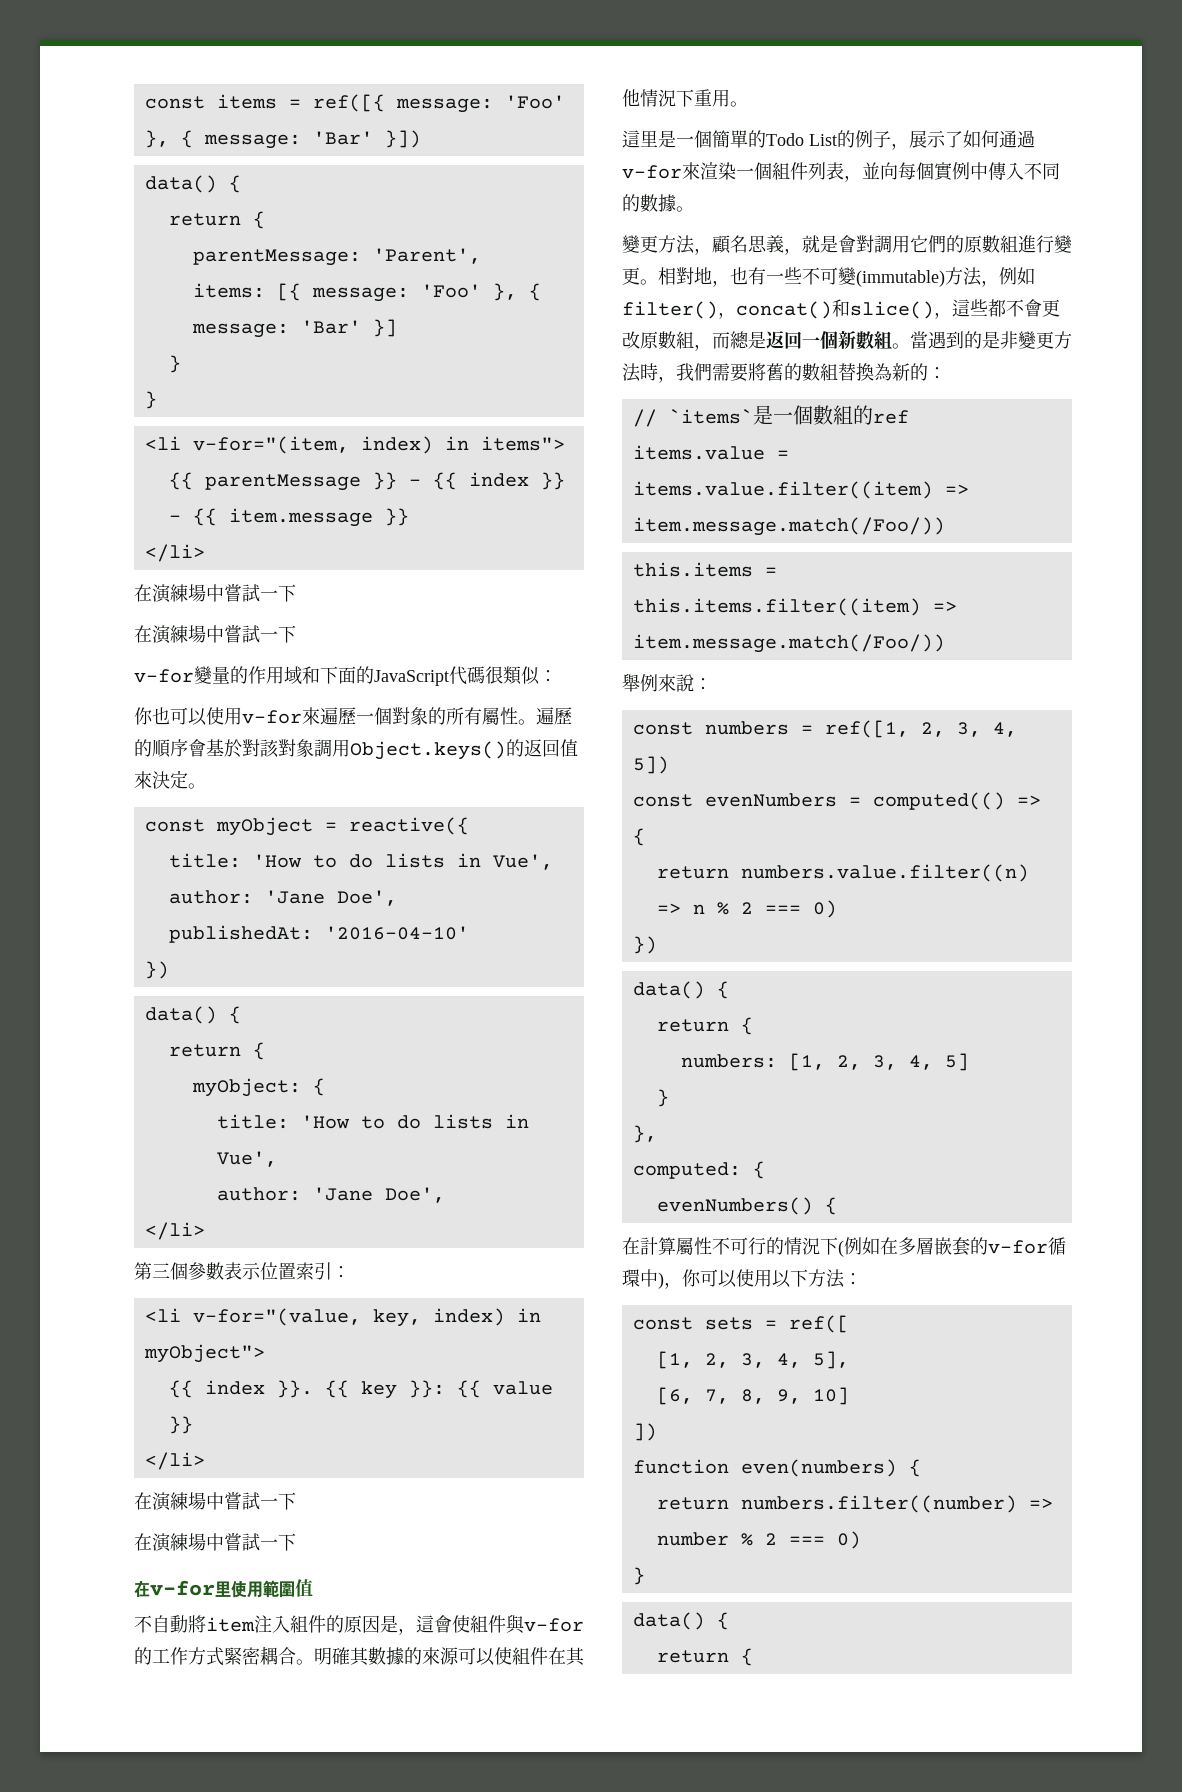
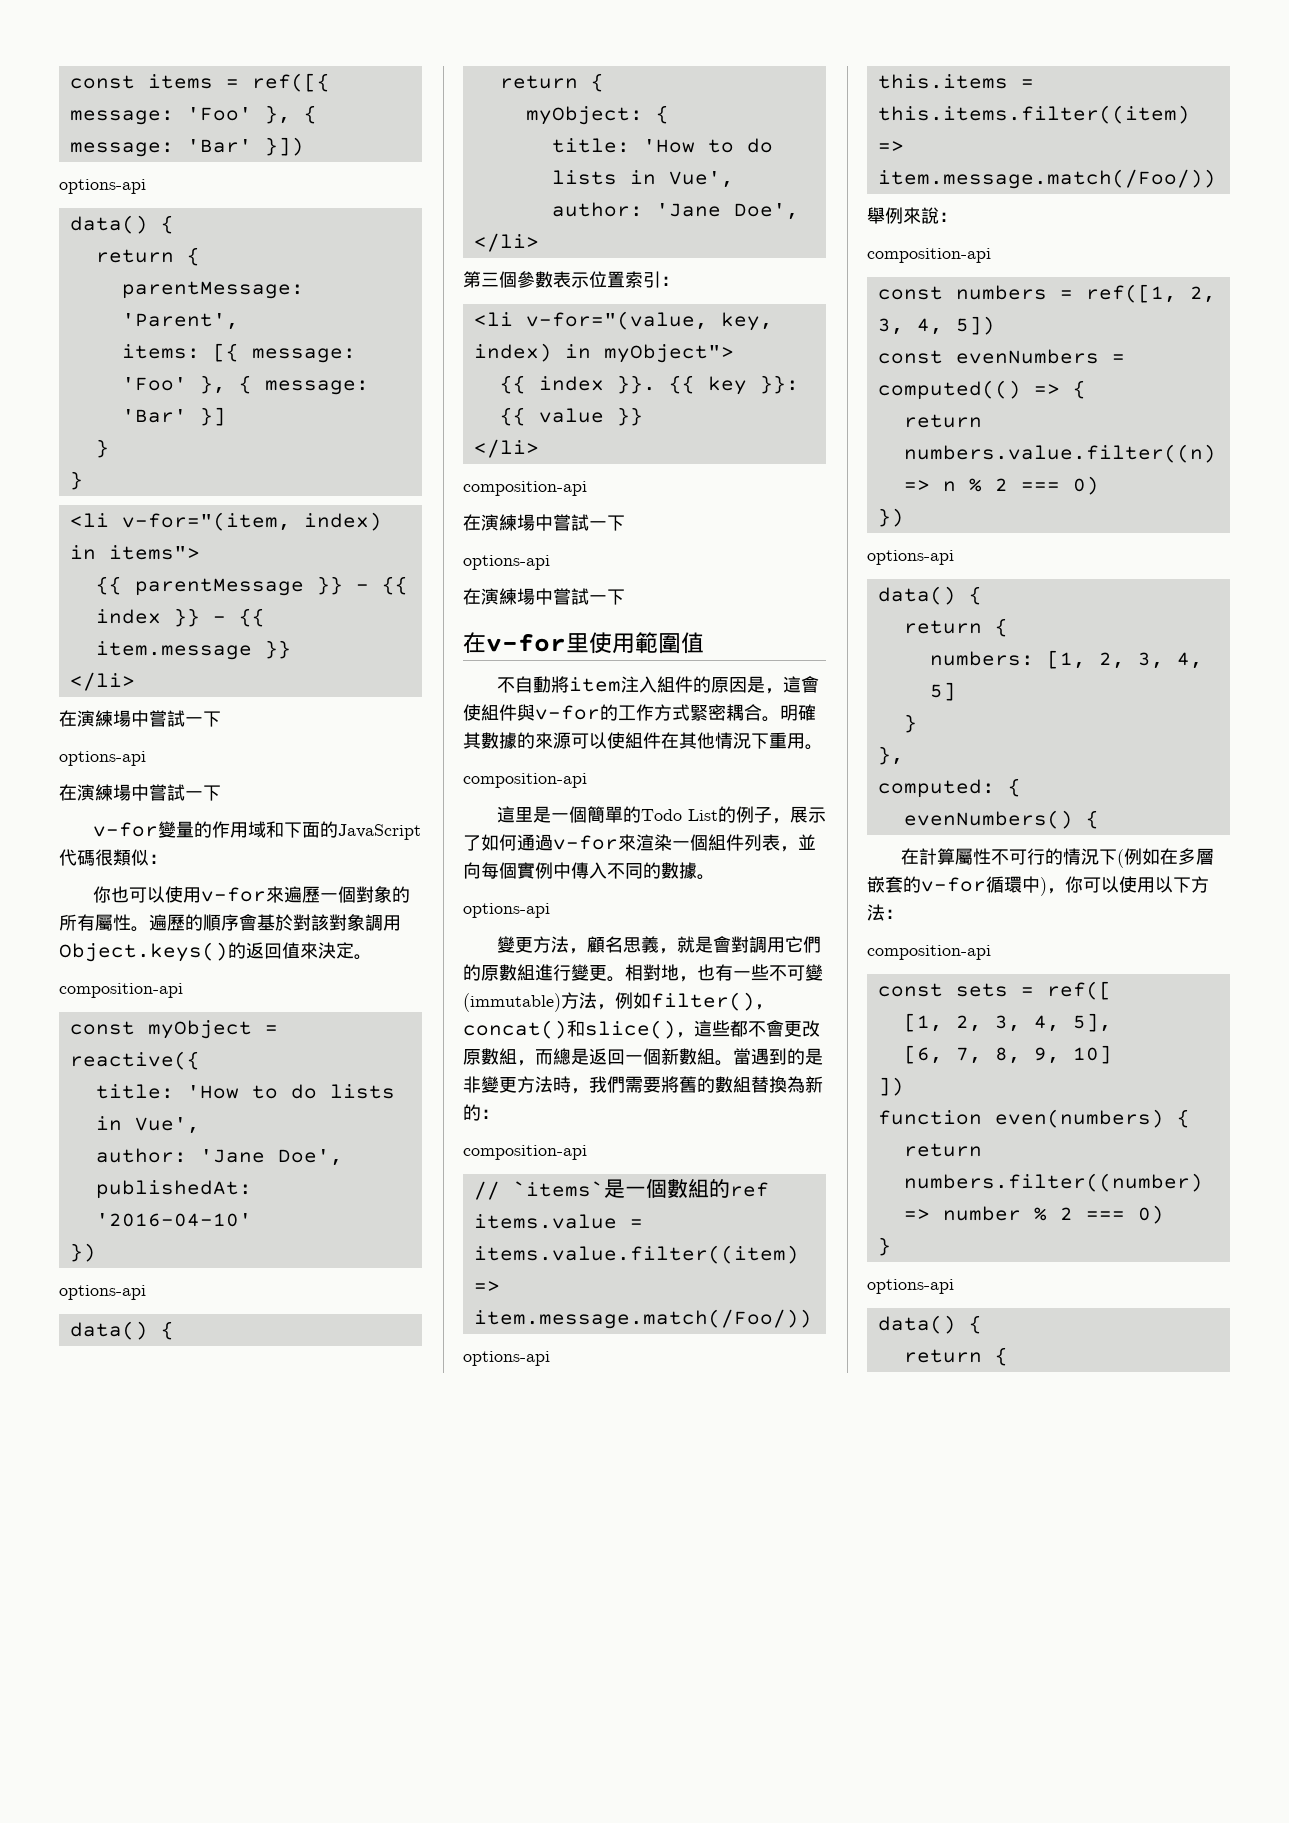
(421, 139) none -> [59,179,146,194] // options-api
(296, 593) none -> [59,751,146,766] // options-api
(206, 786) none -> [59,983,183,998] // composition-api
(169, 970) none -> [59,1285,146,1300] // options-api
[134,1491,296,1511] // 在演練場中嘗試一下 -> [463,481,587,496] [463,514,625,531] [463,555,550,570] // composition-api // 在演練場中嘗試一下 // options-api
(748, 104) none -> [463,773,587,788] // composition-api
(694, 209) none -> [463,903,550,918] // options-api
(946, 373) none -> [463,1145,587,1160] // composition-api
(945, 526) none -> [463,1351,550,1366] // options-api
(712, 684) none -> [867,248,991,263] // composition-api
(657, 945) none -> [867,550,954,565] // options-api
(862, 1279) none -> [867,945,991,960] // composition-api
(645, 1576) none -> [867,1279,954,1294] // options-api

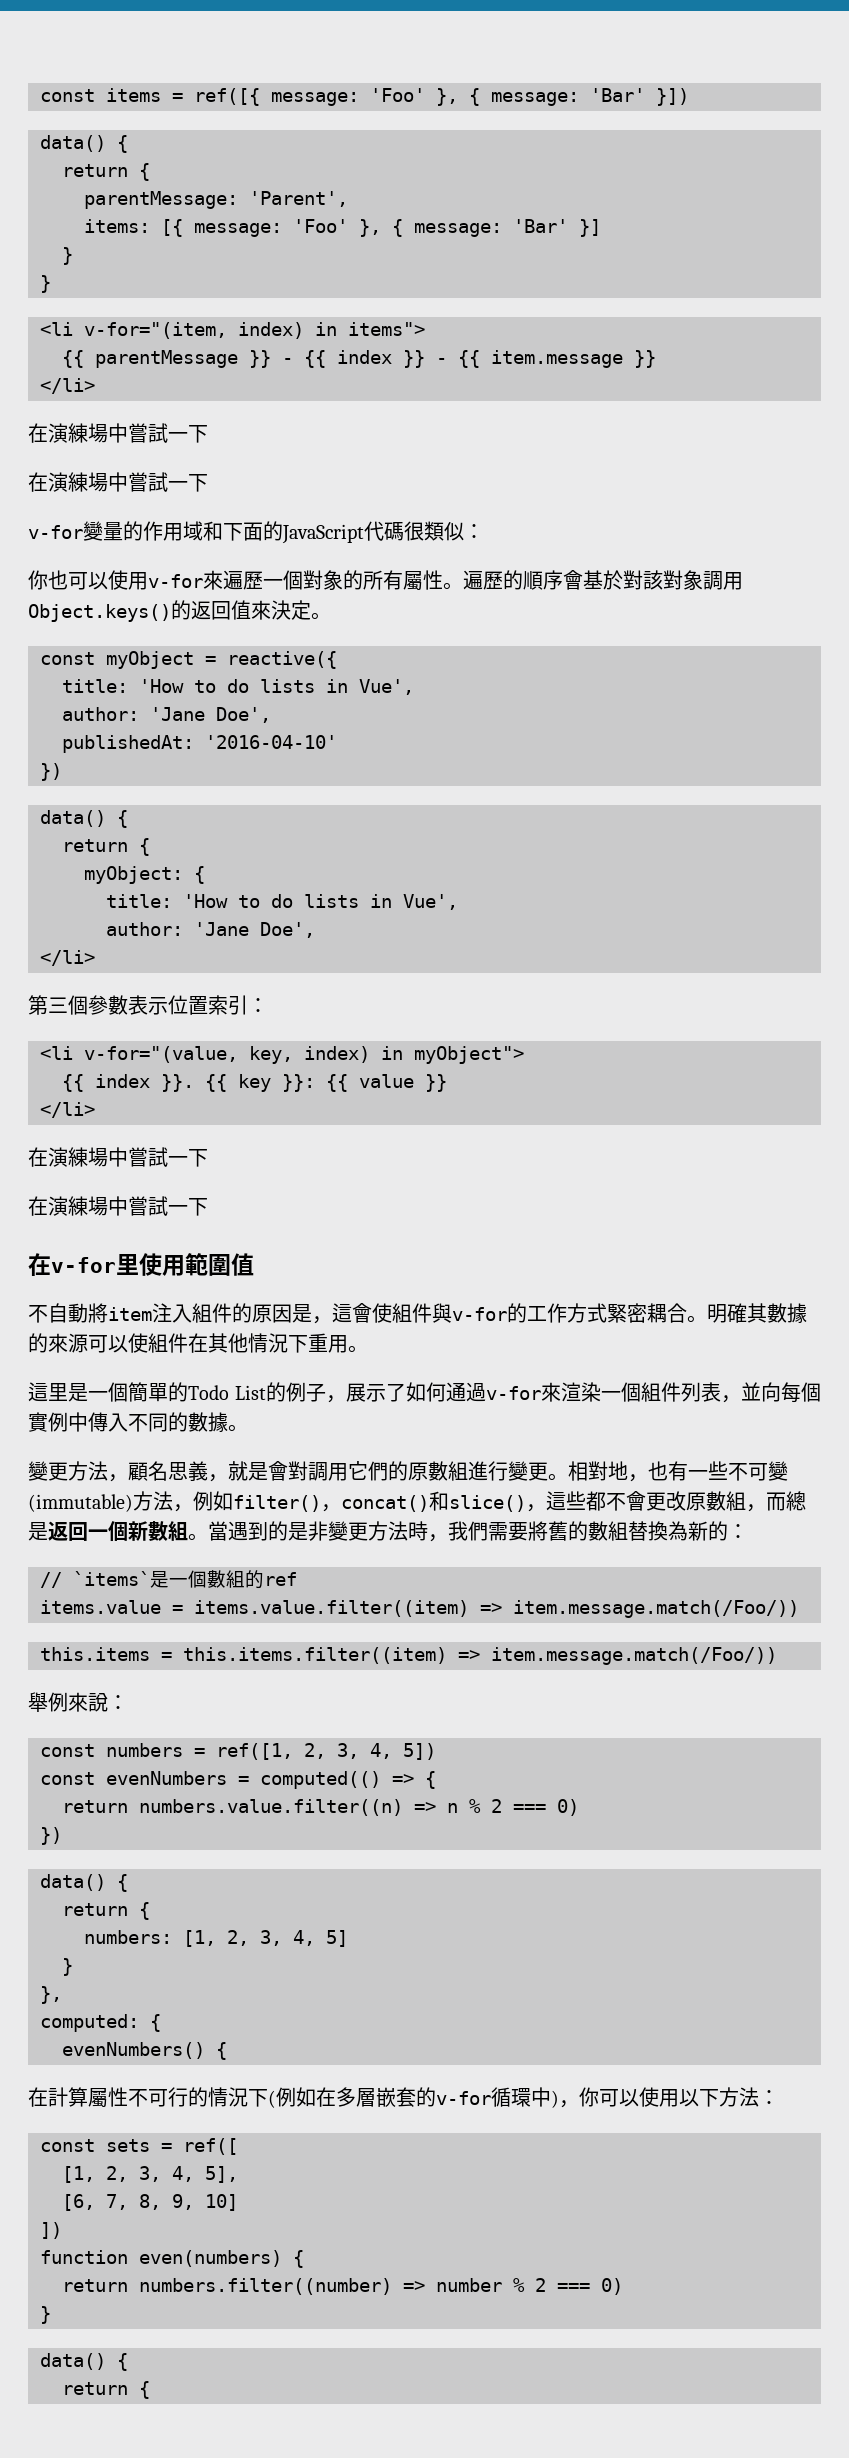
[59,179,146,194] // options-api -> (689, 97) none
[59,751,146,766] // options-api -> (208, 434) none
[59,983,183,998] // composition-api -> (331, 616) none
[59,1285,146,1300] // options-api -> (62, 772) none
[463,481,587,496] [463,514,625,531] [463,555,550,570] // composition-api // 在演練場中嘗試一下 // options-api -> [28,1147,208,1167] // 在演練場中嘗試一下
[463,773,587,788] // composition-api -> (368, 1349) none
[463,903,550,918] // options-api -> (248, 1428) none
[463,1145,587,1160] // composition-api -> (748, 1531) none
[463,1351,550,1366] // options-api -> (799, 1609) none
[867,248,991,263] // composition-api -> (128, 1702) none
[867,550,954,565] // options-api -> (62, 1836) none
[867,945,991,960] // composition-api -> (779, 2097) none
[867,1279,954,1294] // options-api -> (51, 2315) none

